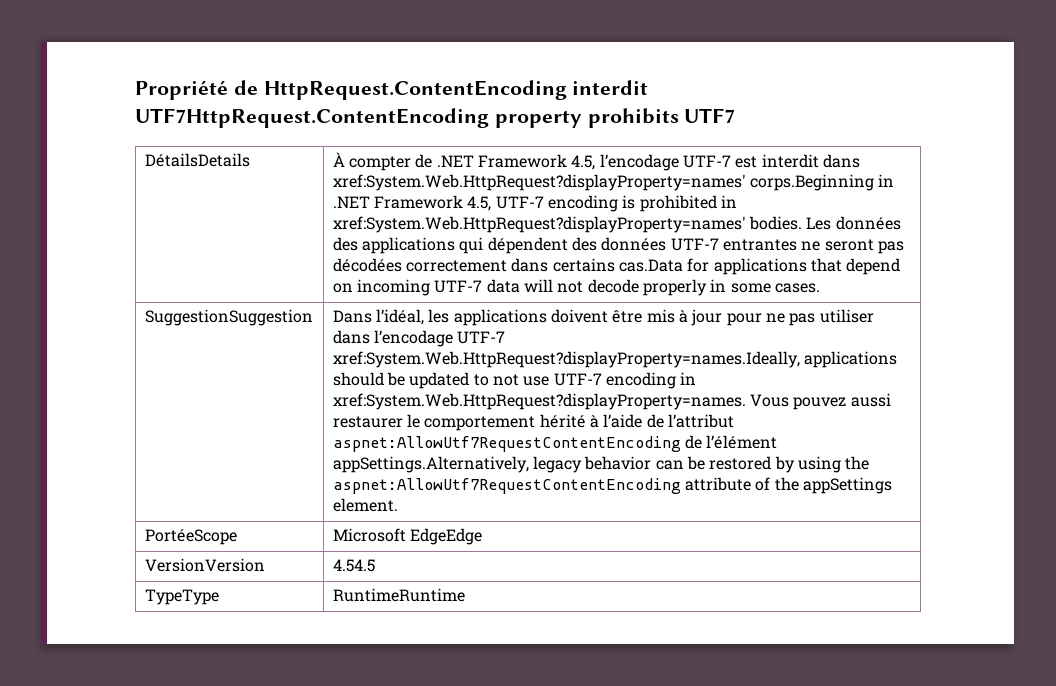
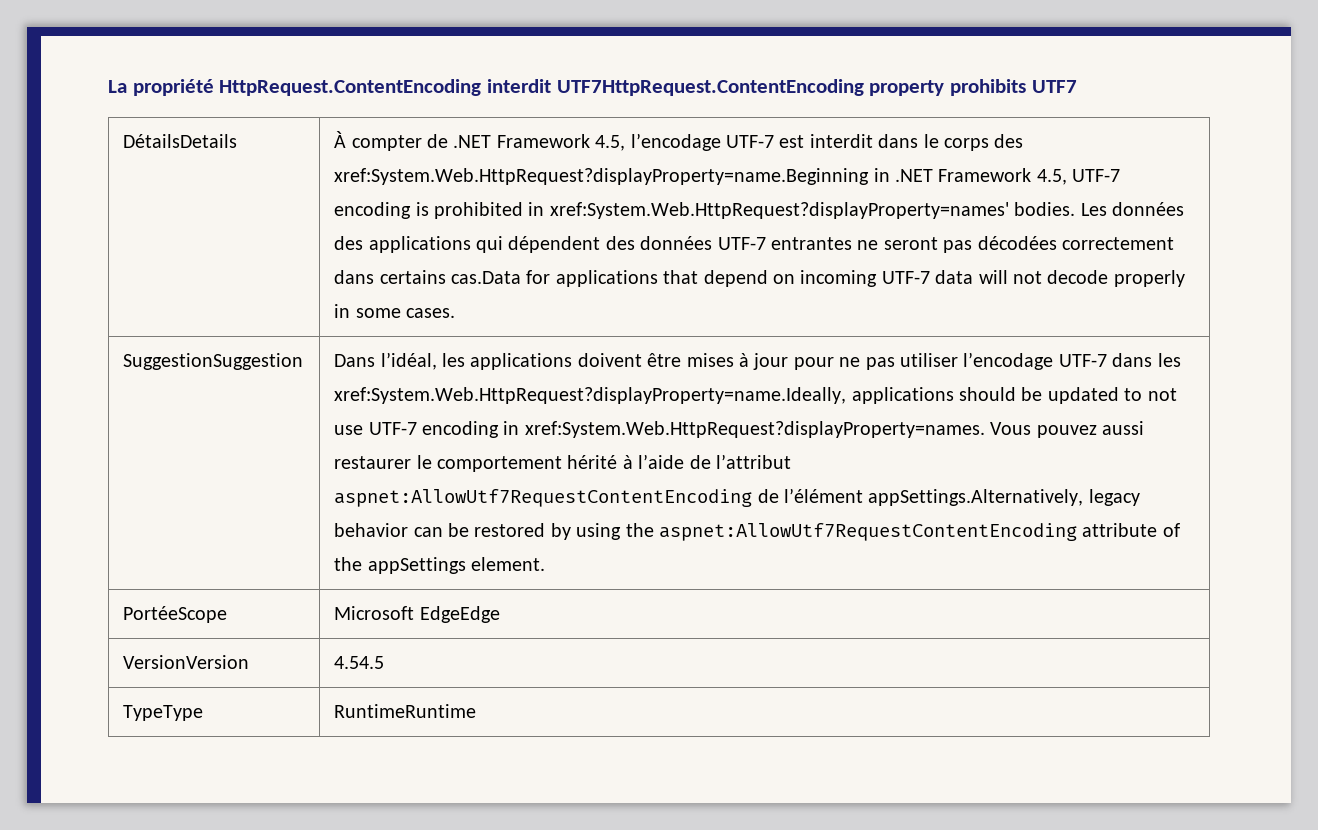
[135,80,258,100] Propriété de -> [108,79,214,96] La propriété
[332,174,875,191] xref:System.Web.HttpRequest?displayProperty=names' corps.Beginning -> [923,134,1024,151] [334,168,870,185] le corps des xref:System.Web.HttpRequest?displayProperty=name.Beginning
[646,309,675,323] mis -> [686,353,734,367] mises
[332,330,506,347] [332,351,800,368] dans l’encodage UTF-7 xref:System.Web.HttpRequest?displayProperty=names.Ideally, -> [963,352,1181,370] [334,387,847,404] l’encodage UTF-7 dans les xref:System.Web.HttpRequest?displayProperty=name.Ideally,

